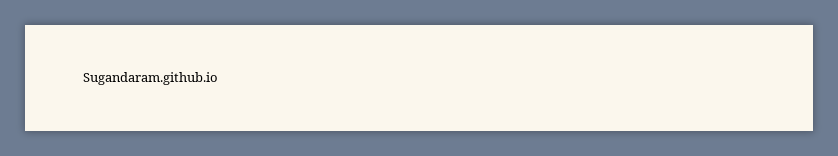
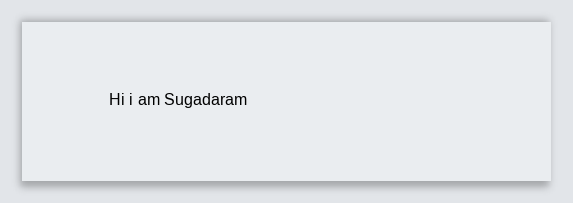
[83,72,218,85] Sugandaram.github.io -> [109,93,247,108] Hi i am Sugadaram

